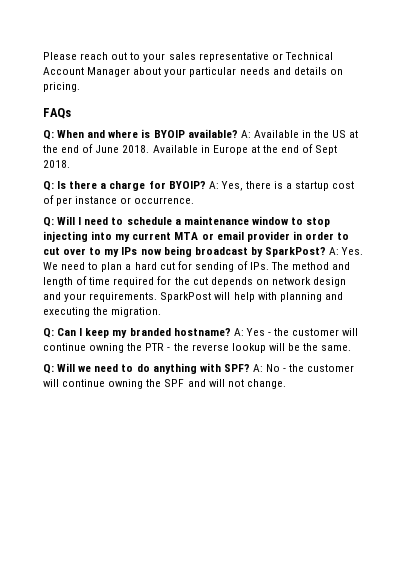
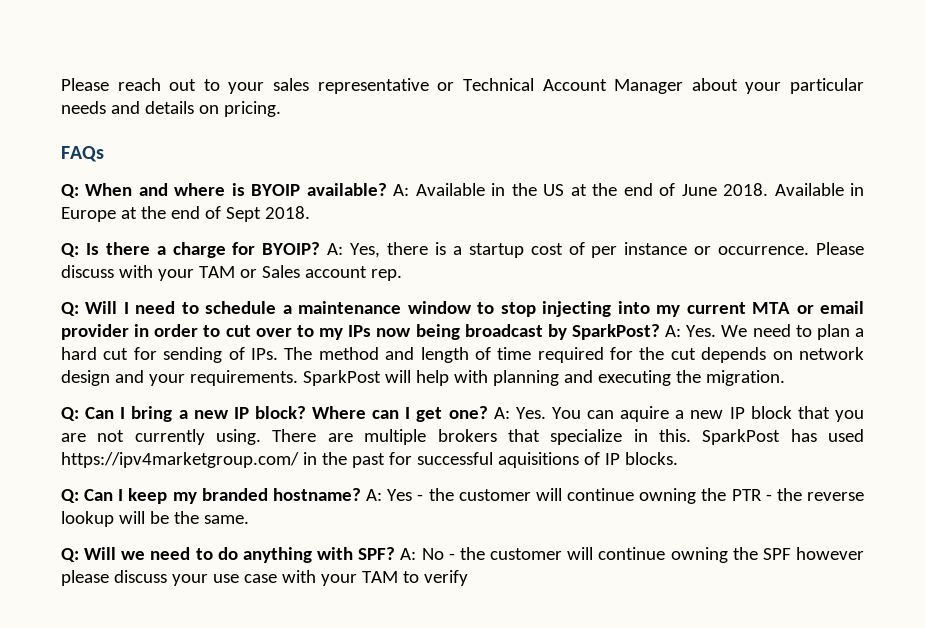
(195, 200) none -> [816,242,865,255] [61,265,402,281] Please discuss with your TAM or Sales account rep.
(162, 312) none -> [61,406,865,422] [61,429,864,445] [61,452,678,468] // Q: Can I bring a new IP block? Where can I get one? A: Yes. You can aquire a new IP block that you are not currently using. There are multiple brokers that specialize in this. SparkPost has used https://ipv4marketgroup.com/ in the past for successful aquisitions of IP blocks.
[187,379,286,389] and will not change. -> [795,547,864,560] [61,570,468,586] however please discuss your use case with your TAM to verify

